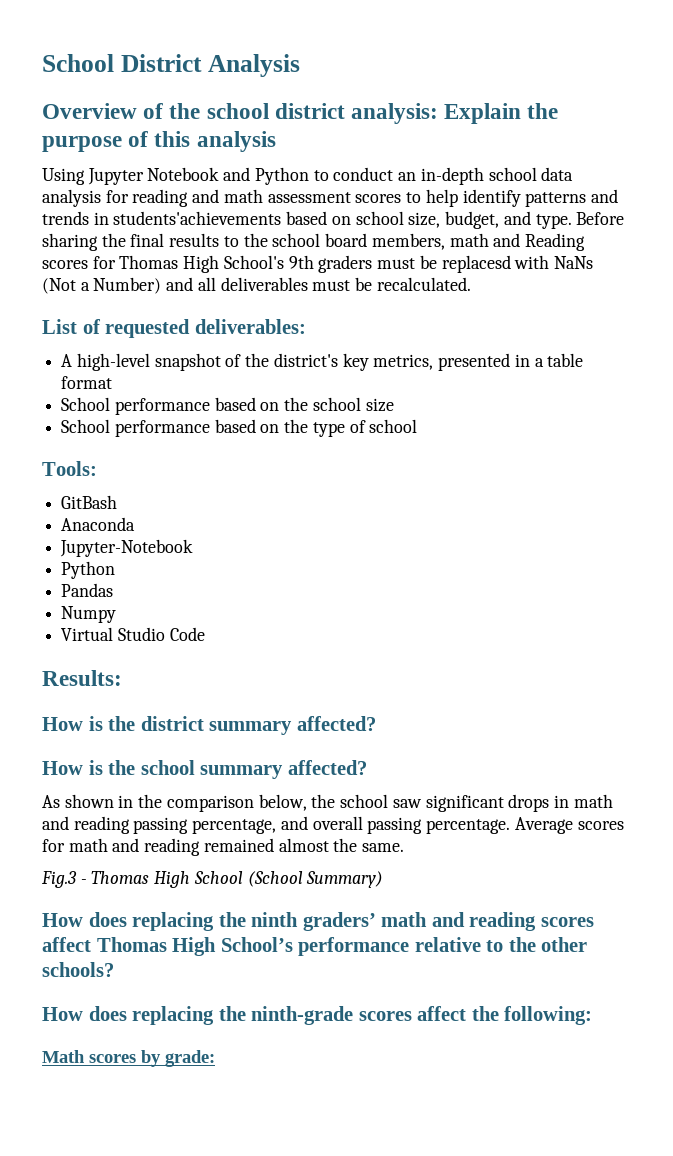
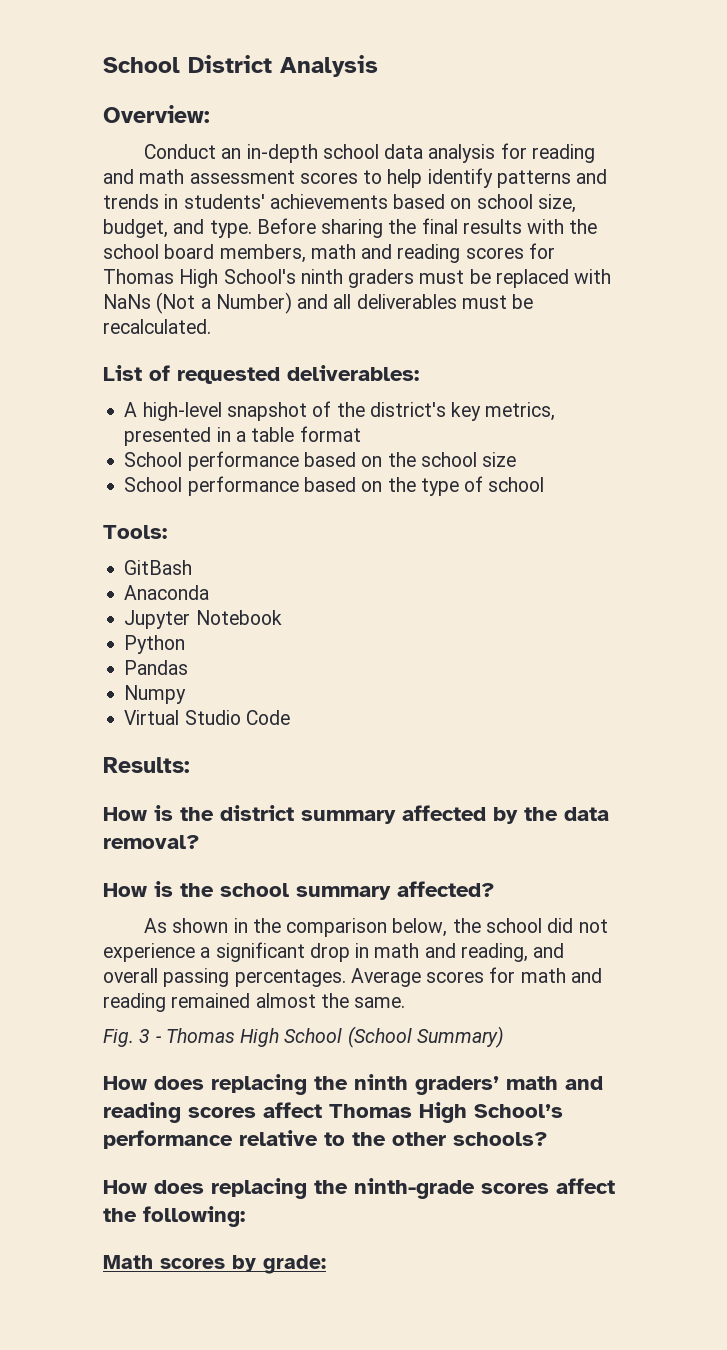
[42,103,559,124] [42,131,276,152] [42,167,394,185] Overview of the school district analysis: Explain the purpose of this analysis // Using Jupyter Notebook and Python to conduct -> [103,105,210,123] [144,144,217,159] Overview: // Conduct
[113,211,282,225] students'achievements -> [183,194,388,209] students' achievements
[223,236,239,247] to -> [527,219,565,234] with
[524,233,585,251] Reading -> [397,244,461,263] reading
[288,255,314,269] 9th -> [300,269,343,284] ninth
[441,255,511,273] replacesd -> [495,269,569,288] replaced
[60,539,194,557] Jupyter-Notebook -> [124,610,282,629] Jupyter Notebook
[296,716,376,731] affected? -> [402,805,609,824] [103,835,200,849] affected by the data removal?
[392,794,613,812] [42,816,277,834] saw significant drops in math and reading passing percentage, -> [547,918,608,933] [103,942,528,962] did not experience a significant drop in math and reading,
[426,819,511,834] percentage. -> [234,969,346,987] percentages.
[41,871,77,888] Fig.3 -> [103,1029,151,1047] Fig. 3

